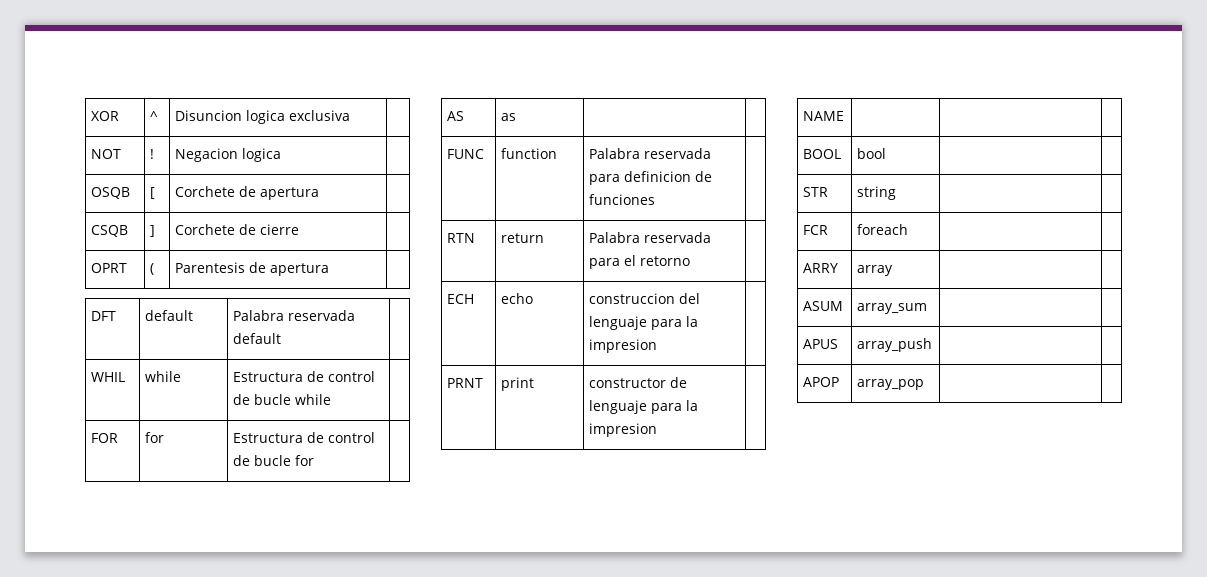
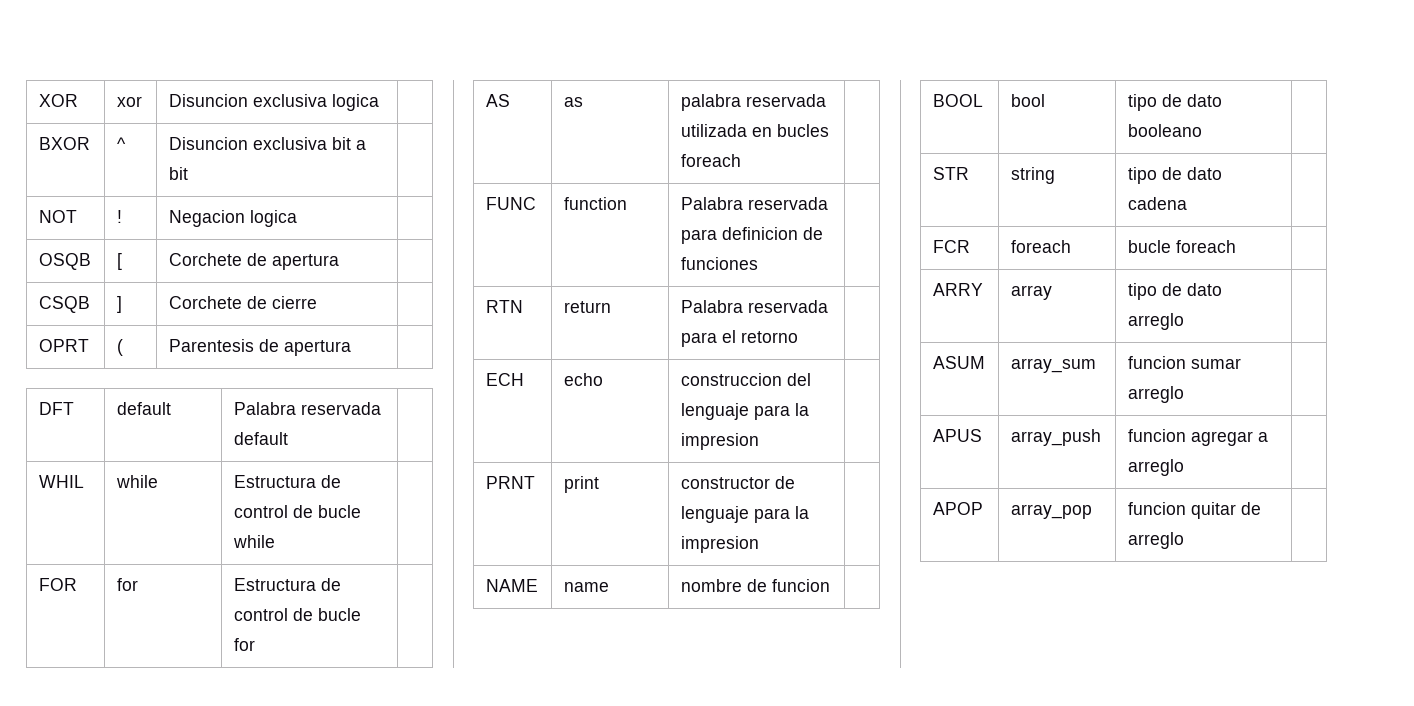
(120, 116) none -> [116,96,142,107] [168,94,379,111] [38,137,90,150] | xor | Disuncion exclusiva logica | // BXOR
[246,110,351,124] logica exclusiva -> [252,137,366,150] [168,167,188,180] exclusiva bit a bit
(517, 117) none -> [680,94,826,111] [680,124,829,137] [680,154,741,167] palabra reservada utilizada en bucles foreach
[803,149,842,159] [857,148,887,159] [803,187,829,197] [857,186,897,200] | | // BOOL | bool | | // STR | string | -> [563,582,609,592] [680,579,830,592] [932,94,983,107] [1010,94,1045,107] [1127,94,1222,111] [1127,124,1202,137] [932,167,969,180] [1010,167,1055,184] [1127,167,1222,184] [1127,197,1187,210] name | nombre de funcion | // BOOL | bool | tipo de dato booleano | // STR | string | tipo de dato cadena
(909, 229) none -> [1127,240,1236,253] bucle foreach
(894, 270) none -> [1127,283,1222,300] [1127,313,1184,330] tipo de dato arreglo
(928, 308) none -> [1127,356,1241,369] [1127,386,1184,403] funcion sumar arreglo
[803,377,840,387] [857,379,925,390] | // APOP | array_pop | -> [1127,429,1268,446] [1127,459,1184,476] [932,502,983,515] [1010,504,1092,519] [1127,502,1261,519] [1127,532,1184,549] funcion agregar a arreglo | // APOP | array_pop | funcion quitar de arreglo

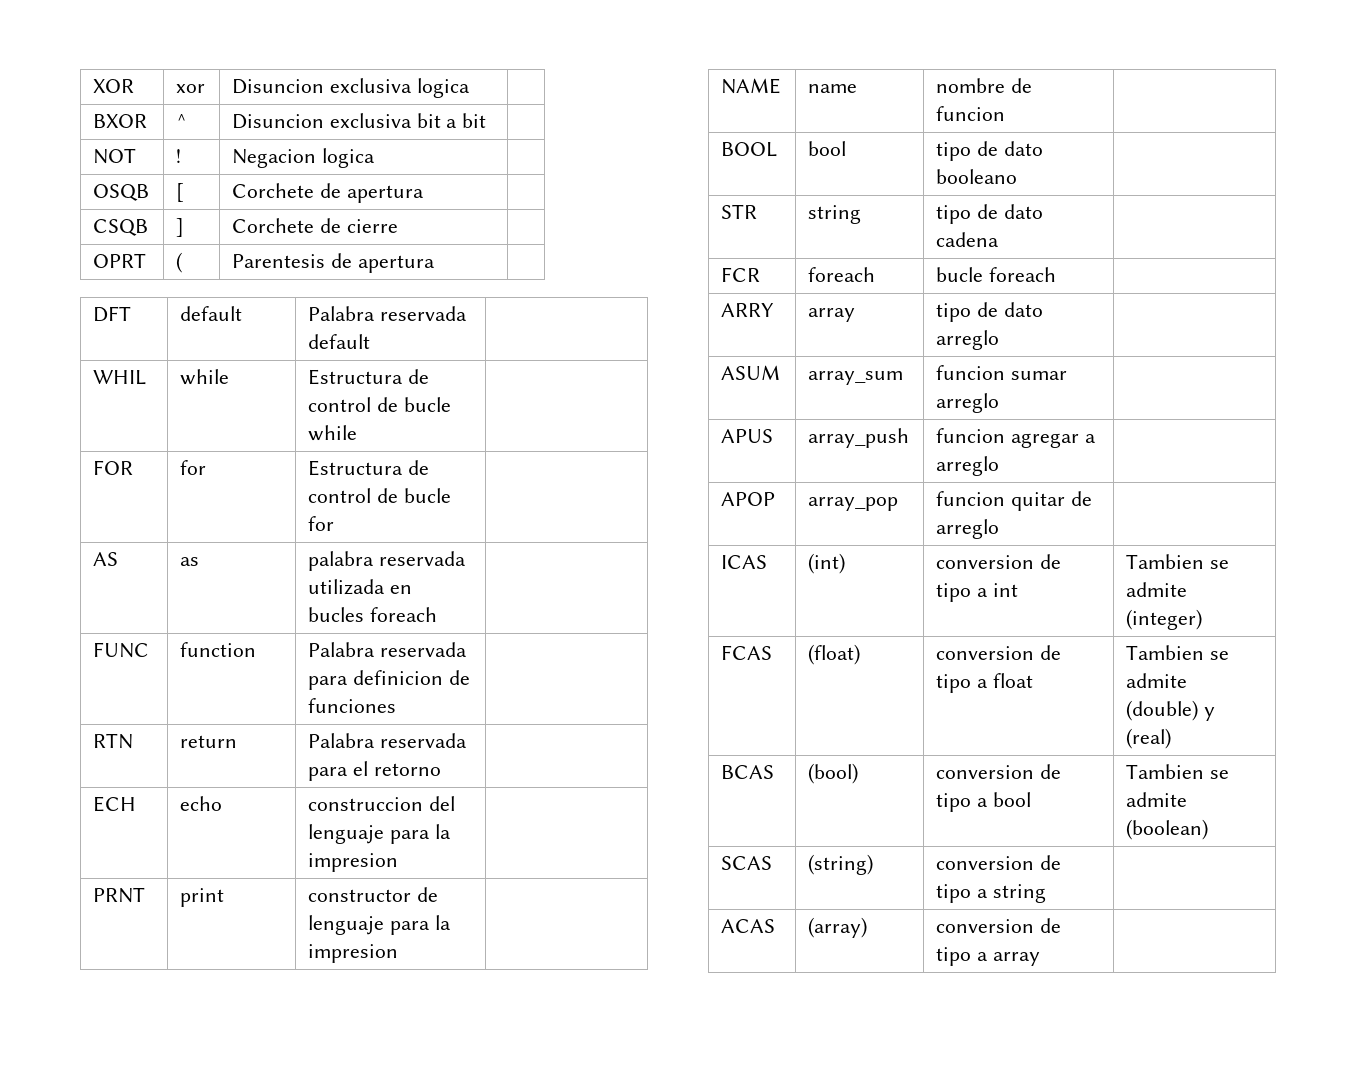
(1184, 540) none -> [721,555,768,569] [808,553,846,574] [936,554,1061,569] [936,583,1018,602] [1126,554,1229,569] [1126,582,1188,597] [1126,609,1203,630] [721,645,773,660] [808,644,861,665] [936,645,1061,660] [936,673,1033,693] [1126,645,1229,660] [1126,673,1188,688] [1126,700,1215,721] [1126,728,1172,749] [721,765,775,779] [808,763,859,784] [936,764,1061,779] [936,792,1031,812] [1126,764,1229,779] [1126,792,1188,807] [1126,819,1209,840] [721,856,773,870] [808,854,874,875] [936,855,1061,870] [936,884,1046,903] [721,919,776,933] [808,917,868,938] [936,918,1061,933] [936,947,1040,966] // ICAS | (int) | conversion de tipo a int | Tambien se admite (integer) // FCAS | (float) | conversion de tipo a float | Tambien se admite (double) y (real) // BCAS | (bool) | conversion de tipo a bool | Tambien se admite (boolean) // SCAS | (string) | conversion de tipo a string | // ACAS | (array) | conversion de tipo a array |

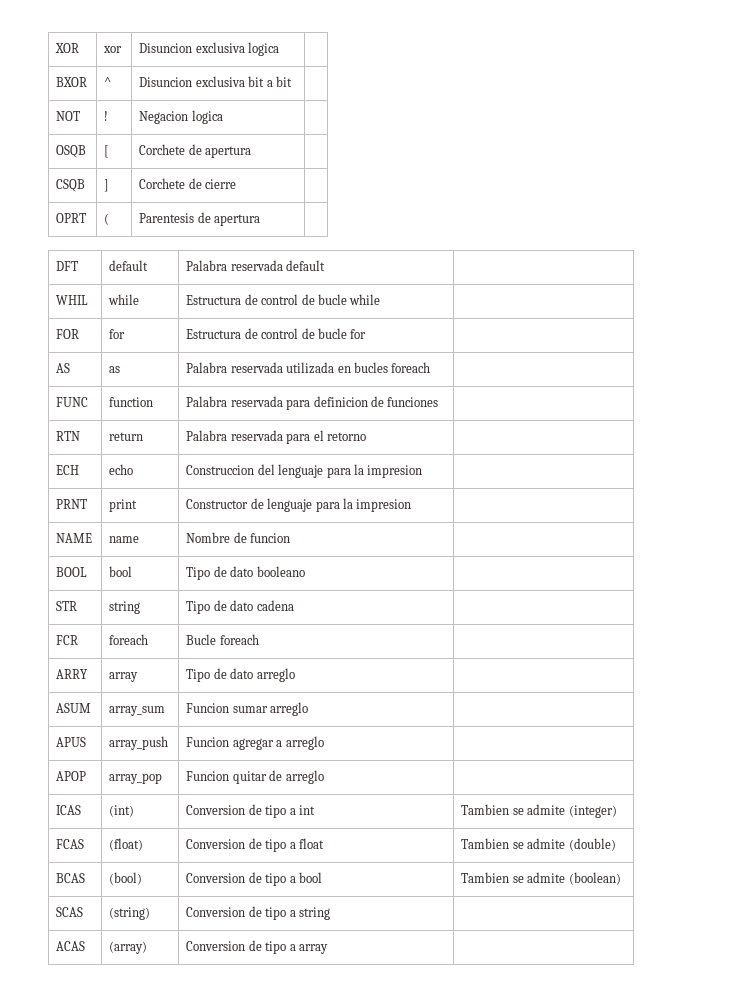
[308,551,375,571] palabra -> [186,362,228,373] Palabra
[308,797,424,811] construccion -> [186,465,255,475] Construccion
[308,889,412,902] constructor -> [186,499,249,509] Constructor
[936,78,1006,93] nombre -> [186,532,231,543] Nombre
[936,142,972,161] tipo -> [186,567,211,580] Tipo
[936,205,972,224] tipo -> [186,601,211,614] Tipo
[936,267,984,282] bucle -> [186,634,217,645] Bucle
[936,303,972,322] tipo -> [186,669,211,682] Tipo
[936,365,1006,380] funcion -> [186,703,230,713] Funcion
[936,428,1006,443] funcion -> [186,737,230,747] Funcion
[936,491,1006,506] funcion -> [186,771,230,781] Funcion
[936,555,1035,569] conversion -> [186,805,246,815] Conversion
[936,646,1035,660] conversion -> [186,839,246,849] Conversion
[1203,707,1215,721] [1126,728,1172,749] y (real) -> (616, 844) none
[936,765,1035,779] conversion -> [186,873,246,883] Conversion
[936,856,1035,870] conversion -> [186,907,246,917] Conversion
[936,919,1035,933] conversion -> [186,941,246,951] Conversion

